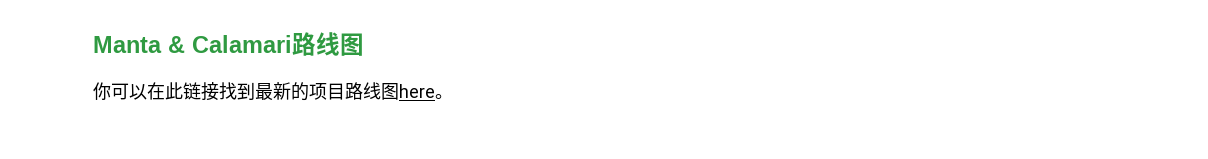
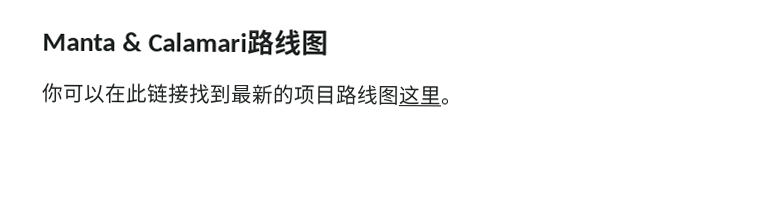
[399,84,435,98] here -> [398,85,442,106] 这里

